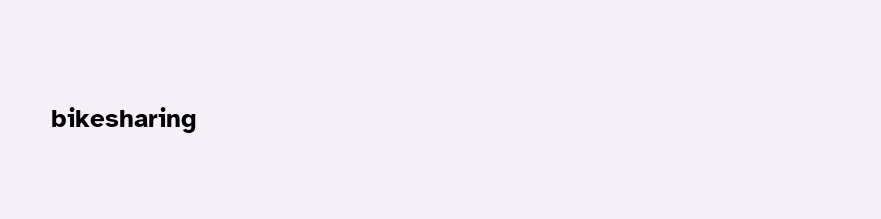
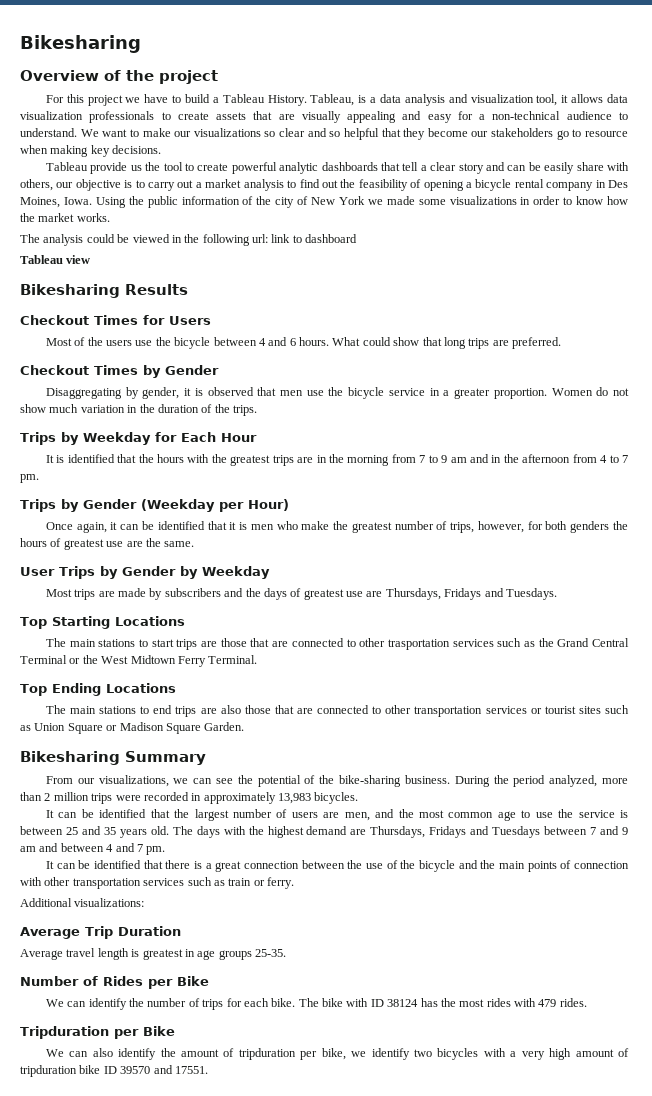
[51,107,197,133] bikesharing -> [20,35,141,53] [20,70,218,84] [45,94,628,106] [20,111,628,123] [20,128,629,140] [20,145,162,157] [45,162,629,174] [20,179,629,191] [20,196,628,208] [20,213,110,222] [20,234,358,246] [20,255,91,264] [20,284,188,298] [20,315,211,325] [45,337,562,349] [20,365,219,378] [45,387,629,399] [20,404,257,416] [20,432,257,445] [45,454,629,466] [20,474,39,483] [20,499,289,512] [45,521,628,533] [20,538,195,550] [20,566,270,579] [45,588,557,600] [20,616,185,629] [45,638,630,650] [20,655,258,667] [20,683,176,696] [45,705,630,717] [20,722,245,734] [20,751,206,765] [45,775,628,787] [20,792,359,804] [45,809,629,821] [20,826,628,838] [20,843,166,855] [45,860,630,872] [20,877,294,889] [20,898,145,907] [20,926,181,939] [20,948,286,960] [20,976,209,989] [45,998,587,1010] [20,1026,175,1039] [45,1048,630,1060] [20,1065,208,1077] Bikesharing // Overview of the project // For this project we have to build a Tableau History. Tableau, is a data analysis and visualization tool, it allows data visualization professionals to create assets that are visually appealing and easy for a non-technical audience to understand. We want to make our visualizations so clear and so helpful that they become our stakeholders go to resource when making key decisions. // Tableau provide us the tool to create powerful analytic dashboards that tell a clear story and can be easily share with others, our objective is to carry out a market analysis to find out the feasibility of opening a bicycle rental company in Des Moines, Iowa. Using the public information of the city of New York we made some visualizations in order to know how the market works. // The analysis could be viewed in the following url: link to dashboard // Tableau view // Bikesharing Results // Checkout Times for Users // Most of the users use the bicycle between 4 and 6 hours. What could show that long trips are preferred. // Checkout Times by Gender // Disaggregating by gender, it is observed that men use the bicycle service in a greater proportion. Women do not show much variation in the duration of the trips. // Trips by Weekday for Each Hour // It is identified that the hours with the greatest trips are in the morning from 7 to 9 am and in the afternoon from 4 to 7 pm. // Trips by Gender (Weekday per Hour) // Once again, it can be identified that it is men who make the greatest number of trips, however, for both genders the hours of greatest use are the same. // User Trips by Gender by Weekday // Most trips are made by subscribers and the days of greatest use are Thursdays, Fridays and Tuesdays. // Top Starting Locations // The main stations to start trips are those that are connected to other trasportation services such as the Grand Central Terminal or the West Midtown Ferry Terminal. // Top Ending Locations // The main stations to end trips are also those that are connected to other transportation services or tourist sites such as Union Square or Madison Square Garden. // Bikesharing Summary // From our visualizations, we can see the potential of the bike-sharing business. During the period analyzed, more than 2 million trips were recorded in approximately 13,983 bicycles. // It can be identified that the largest number of users are men, and the most common age to use the service is between 25 and 35 years old. The days with the highest demand are Thursdays, Fridays and Tuesdays between 7 and 9 am and between 4 and 7 pm. // It can be identified that there is a great connection between the use of the bicycle and the main points of connection with other transportation services such as train or ferry. // Additional visualizations: // Average Trip Duration // Average travel length is greatest in age groups 25-35. // Number of Rides per Bike // We can identify the number of trips for each bike. The bike with ID 38124 has the most rides with 479 rides. // Tripduration per Bike // We can also identify the amount of tripduration per bike, we identify two bicycles with a very high amount of tripduration bike ID 39570 and 17551.

